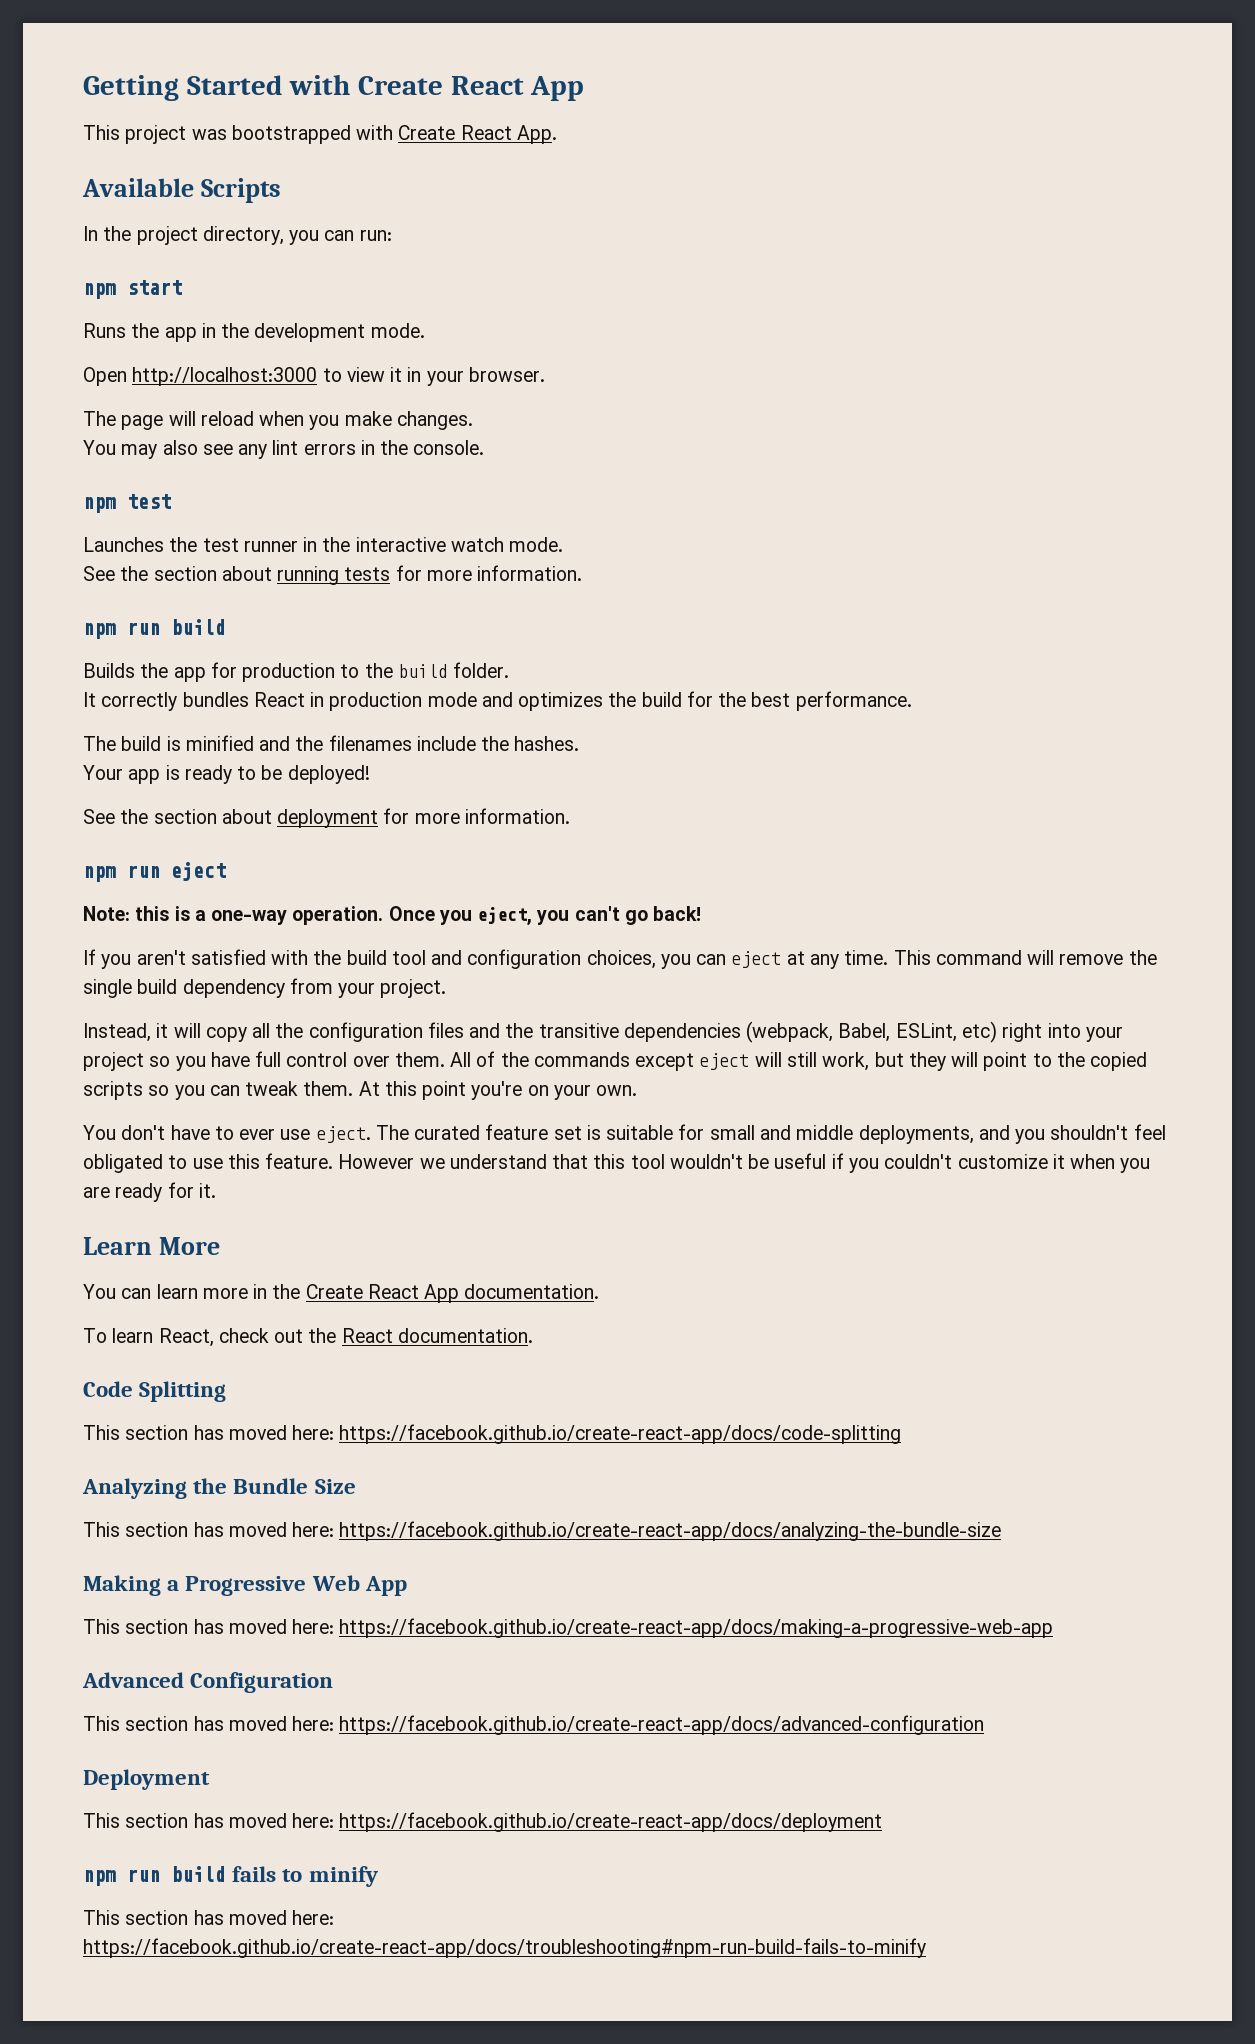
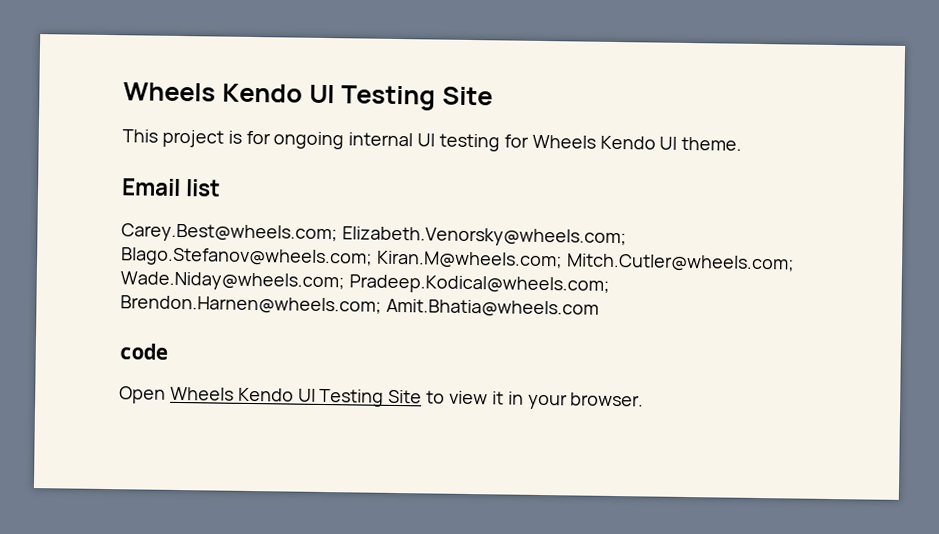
[83,74,585,101] [83,125,557,144] [82,178,281,203] [83,226,392,245] [83,280,182,299] [83,323,425,342] [83,367,318,386] Getting Started with Create React App // This project was bootstrapped with Create React App. // Available Scripts // In the project directory, you can run: // npm start // Runs the app in the development mode. // Open http://localhost:3000 -> [123,82,493,111] [122,129,743,152] [121,178,222,197] [121,223,627,248] [121,247,795,273] [120,271,610,295] [120,295,599,318] [119,343,168,360] [119,386,423,407] Wheels Kendo UI Testing Site // This project is for ongoing internal UI testing for Wheels Kendo UI theme. // Email list // Carey.Best@wheels.com; Elizabeth.Venorsky@wheels.com; Blago.Stefanov@wheels.com; Kiran.M@wheels.com; Mitch.Cutler@wheels.com; Wade.Niday@wheels.com; Pradeep.Kodical@wheels.com; Brendon.Harnen@wheels.com; Amit.Bhatia@wheels.com // code // Open Wheels Kendo UI Testing Site
[83,411,473,430] [83,440,485,459] [83,494,171,513] [83,537,564,552] [83,565,583,585] [83,619,226,639] [83,662,510,682] [83,691,912,711] [83,735,580,751] [83,765,370,784] [83,808,570,828] [83,862,226,882] [83,906,702,925] [83,949,1157,969] [83,978,447,998] [83,1021,1123,1043] [83,1051,1148,1071] [83,1081,638,1100] [83,1124,1166,1144] [83,1153,1151,1173] [83,1182,216,1202] [83,1237,220,1255] [83,1284,600,1303] [83,1328,533,1347] [83,1381,227,1402] [83,1424,902,1444] [82,1478,356,1499] [83,1521,1002,1541] [83,1575,407,1596] [83,1618,1054,1638] [82,1672,334,1693] [83,1715,985,1735] [83,1769,210,1790] [83,1812,883,1832] [83,1866,378,1887] [83,1910,335,1925] [83,1938,926,1958] // The page will reload when you make changes. // You may also see any lint errors in the console. // npm test // Launches the test runner in the interactive watch mode. // See the section about running tests for more information. // npm run build // Builds the app for production to the build folder. // It correctly bundles React in production mode and optimizes the build for the best performance. // The build is minified and the filenames include the hashes. // Your app is ready to be deployed! // See the section about deployment for more information. // npm run eject // Note: this is a one-way operation. Once you eject, you can't go back! // If you aren't satisfied with the build tool and configuration choices, you can eject at any time. This command will remove the single build dependency from your project. // Instead, it will copy all the configuration files and the transitive dependencies (webpack, Babel, ESLint, etc) right into your project so you have full control over them. All of the commands except eject will still work, but they will point to the copied scripts so you can tweak them. At this point you're on your own. // You don't have to ever use eject. The curated feature set is suitable for small and middle deployments, and you shouldn't feel obligated to use this feature. However we understand that this tool wouldn't be useful if you couldn't customize it when you are ready for it. // Learn More // You can learn more in the Create React App documentation. // To learn React, check out the React documentation. // Code Splitting // This section has moved here: https://facebook.github.io/create-react-app/docs/code-splitting // Analyzing the Bundle Size // This section has moved here: https://facebook.github.io/create-react-app/docs/analyzing-the-bundle-size // Making a Progressive Web App // This section has moved here: https://facebook.github.io/create-react-app/docs/making-a-progressive-web-app // Advanced Configuration // This section has moved here: https://facebook.github.io/create-react-app/docs/advanced-configuration // Deployment // This section has moved here: https://facebook.github.io/create-react-app/docs/deployment // npm run build fails to minify // This section has moved here: https://facebook.github.io/create-react-app/docs/troubleshooting#npm-run-build-fails-to-minify -> (645, 399) none

